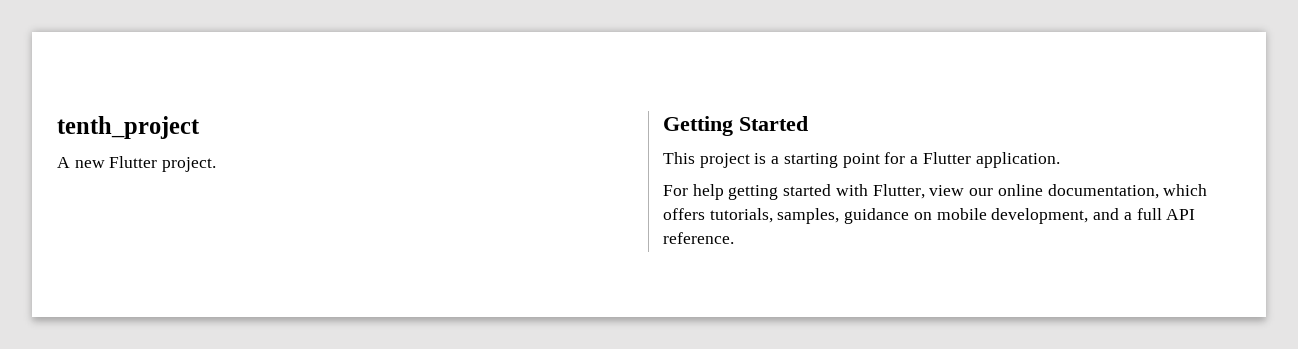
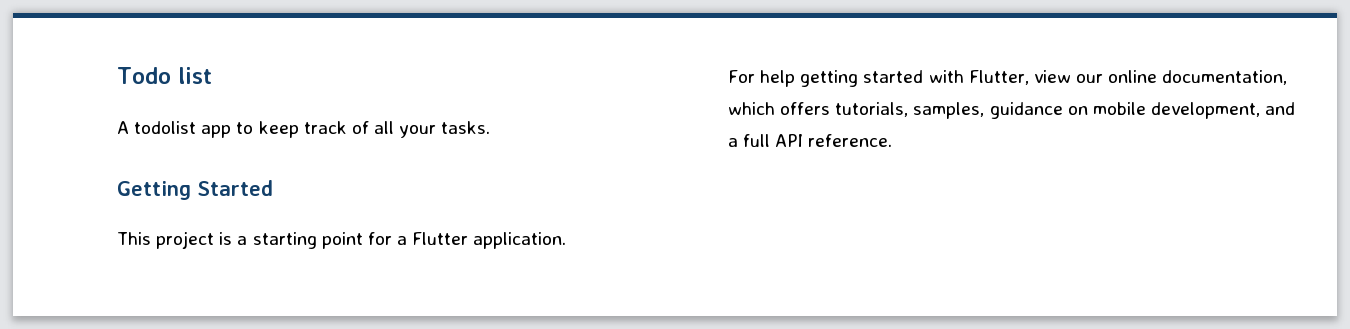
[57,116,200,139] tenth_project -> [117,67,212,84] Todo list
[74,156,217,172] new Flutter project. -> [134,121,491,138] todolist app to keep track of all your tasks.

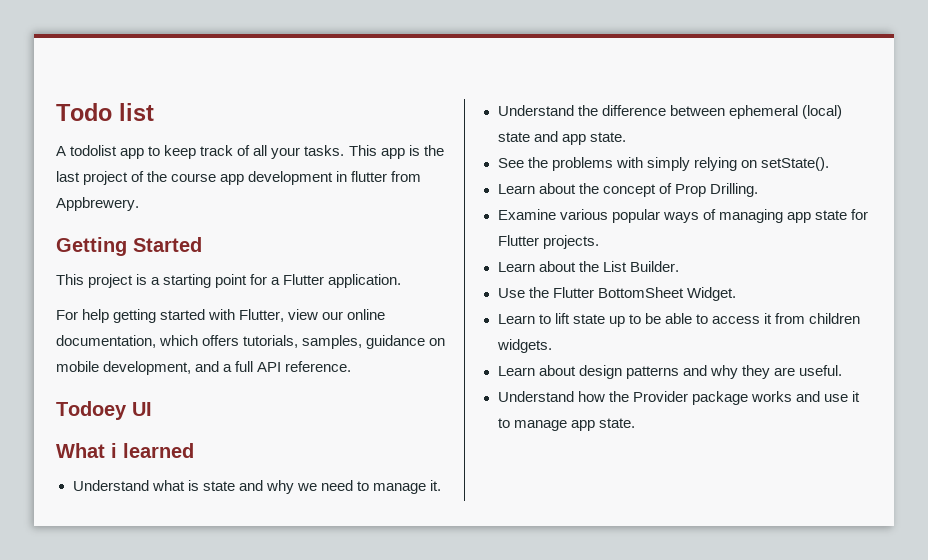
(491, 127) none -> [348,145,444,159] [56,171,422,185] [56,197,139,211] This app is the last project of the course app development in flutter from Appbrewery.
(893, 140) none -> [56,401,152,420] [56,443,194,458] [72,480,442,494] [497,105,842,119] [497,131,626,145] [497,157,829,171] [497,183,758,197] [497,209,868,223] [497,235,599,249] [497,261,679,272] [497,287,736,301] [497,313,861,327] [496,339,552,353] [497,365,842,379] [497,391,860,405] [497,418,635,431] // Todoey UI // What i learned // Understand what is state and why we need to manage it. // Understand the difference between ephemeral (local) state and app state. // See the problems with simply relying on setState(). // Learn about the concept of Prop Drilling. // Examine various popular ways of managing app state for Flutter projects. // Learn about the List Builder. // Use the Flutter BottomSheet Widget. // Learn to lift state up to be able to access it from children widgets. // Learn about design patterns and why they are useful. // Understand how the Provider package works and use it to manage app state.

